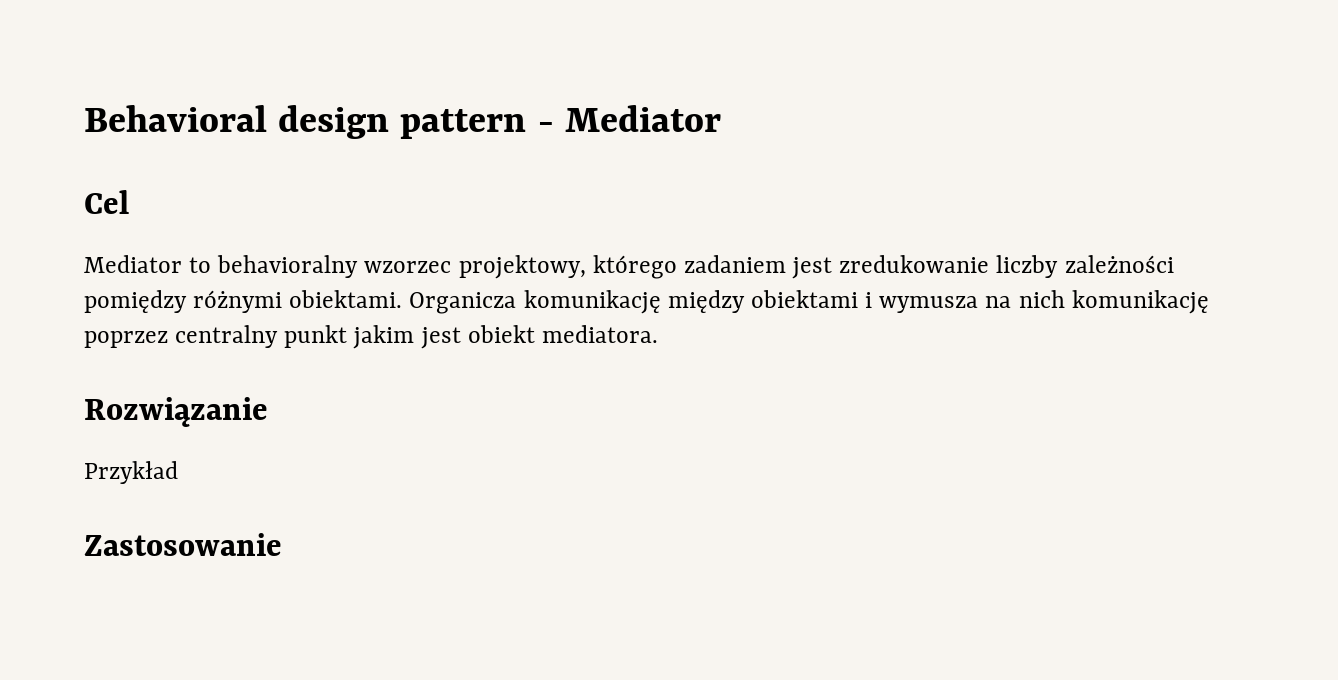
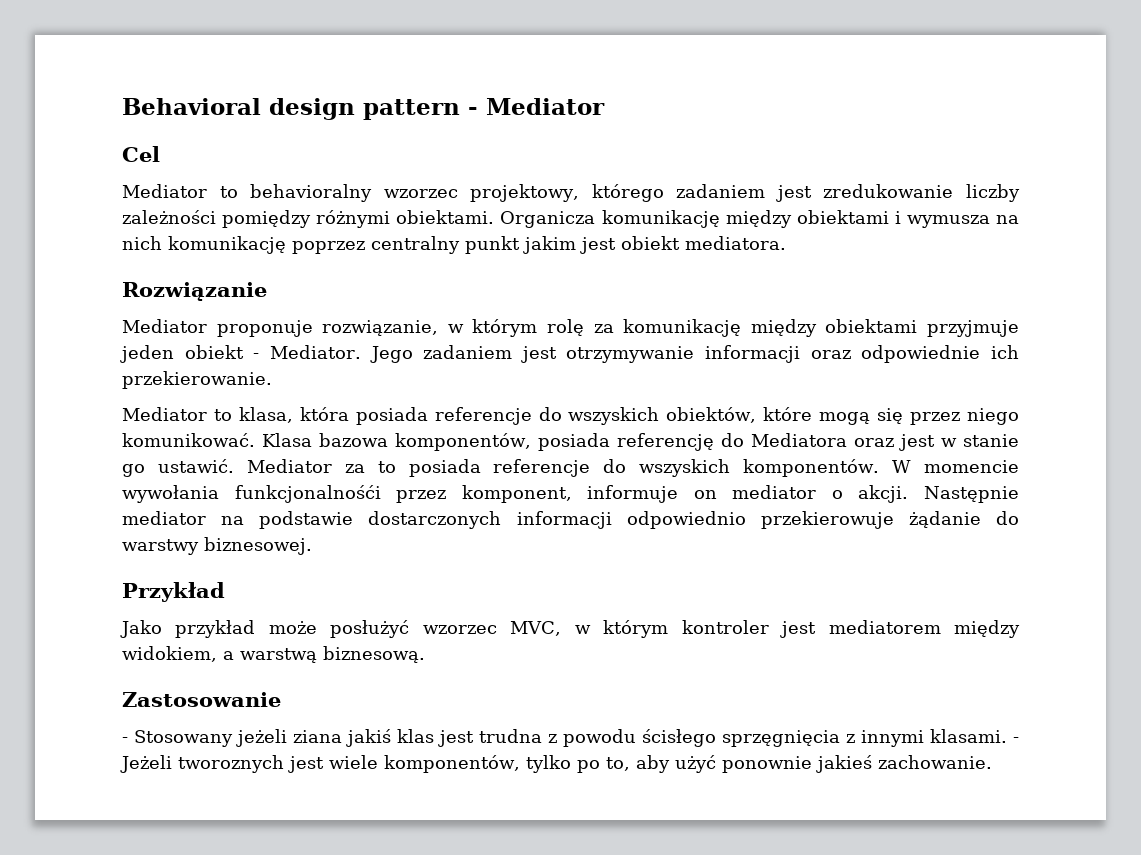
[84,461,178,484] [84,533,282,556] Przykład // Zastosowanie -> [122,319,1020,337] [120,345,1019,363] [122,371,272,389] [122,407,1019,425] [122,433,1019,451] [122,459,1020,477] [122,485,1019,503] [122,511,1019,529] [122,537,312,555] [122,582,225,602] [120,620,1020,638] [122,646,425,663] [122,692,281,707] [122,729,1019,747] [120,755,992,773] Mediator proponuje rozwiązanie, w którym rolę za komunikację między obiektami przyjmuje jeden obiekt - Mediator. Jego zadaniem jest otrzymywanie informacji oraz odpowiednie ich przekierowanie. // Mediator to klasa, która posiada referencje do wszyskich obiektów, które mogą się przez niego komunikować. Klasa bazowa komponentów, posiada referencję do Mediatora oraz jest w stanie go ustawić. Mediator za to posiada referencje do wszyskich komponentów. W momencie wywołania funkcjonalnośći przez komponent, informuje on mediator o akcji. Następnie mediator na podstawie dostarczonych informacji odpowiednio przekierowuje żądanie do warstwy biznesowej. // Przykład // Jako przykład może posłużyć wzorzec MVC, w którym kontroler jest mediatorem między widokiem, a warstwą biznesową. // Zastosowanie // - Stosowany jeżeli ziana jakiś klas jest trudna z powodu ścisłego sprzęgnięcia z innymi klasami. - Jeżeli tworoznych jest wiele komponentów, tylko po to, aby użyć ponownie jakieś zachowanie.

